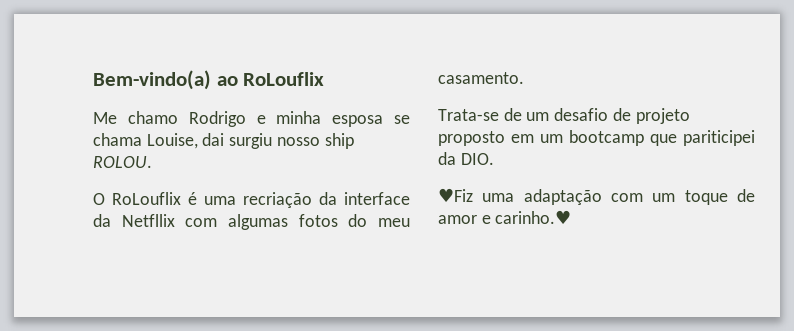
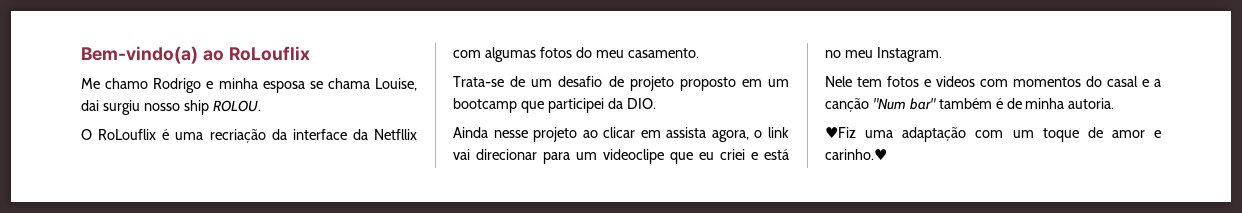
[683,130,755,146] pariticipei -> [547,98,604,113] participei
(494, 159) none -> [453,127,789,142] [453,149,789,164] [825,47,942,62] [825,76,1161,87] [825,98,1115,112] // Ainda nesse projeto ao clicar em assista agora, o link vai direcionar para um videoclipe que eu criei e está no meu Instagram. // Nele tem fotos e videos com momentos do casal e a canção "Num bar" também é de minha autoria.

